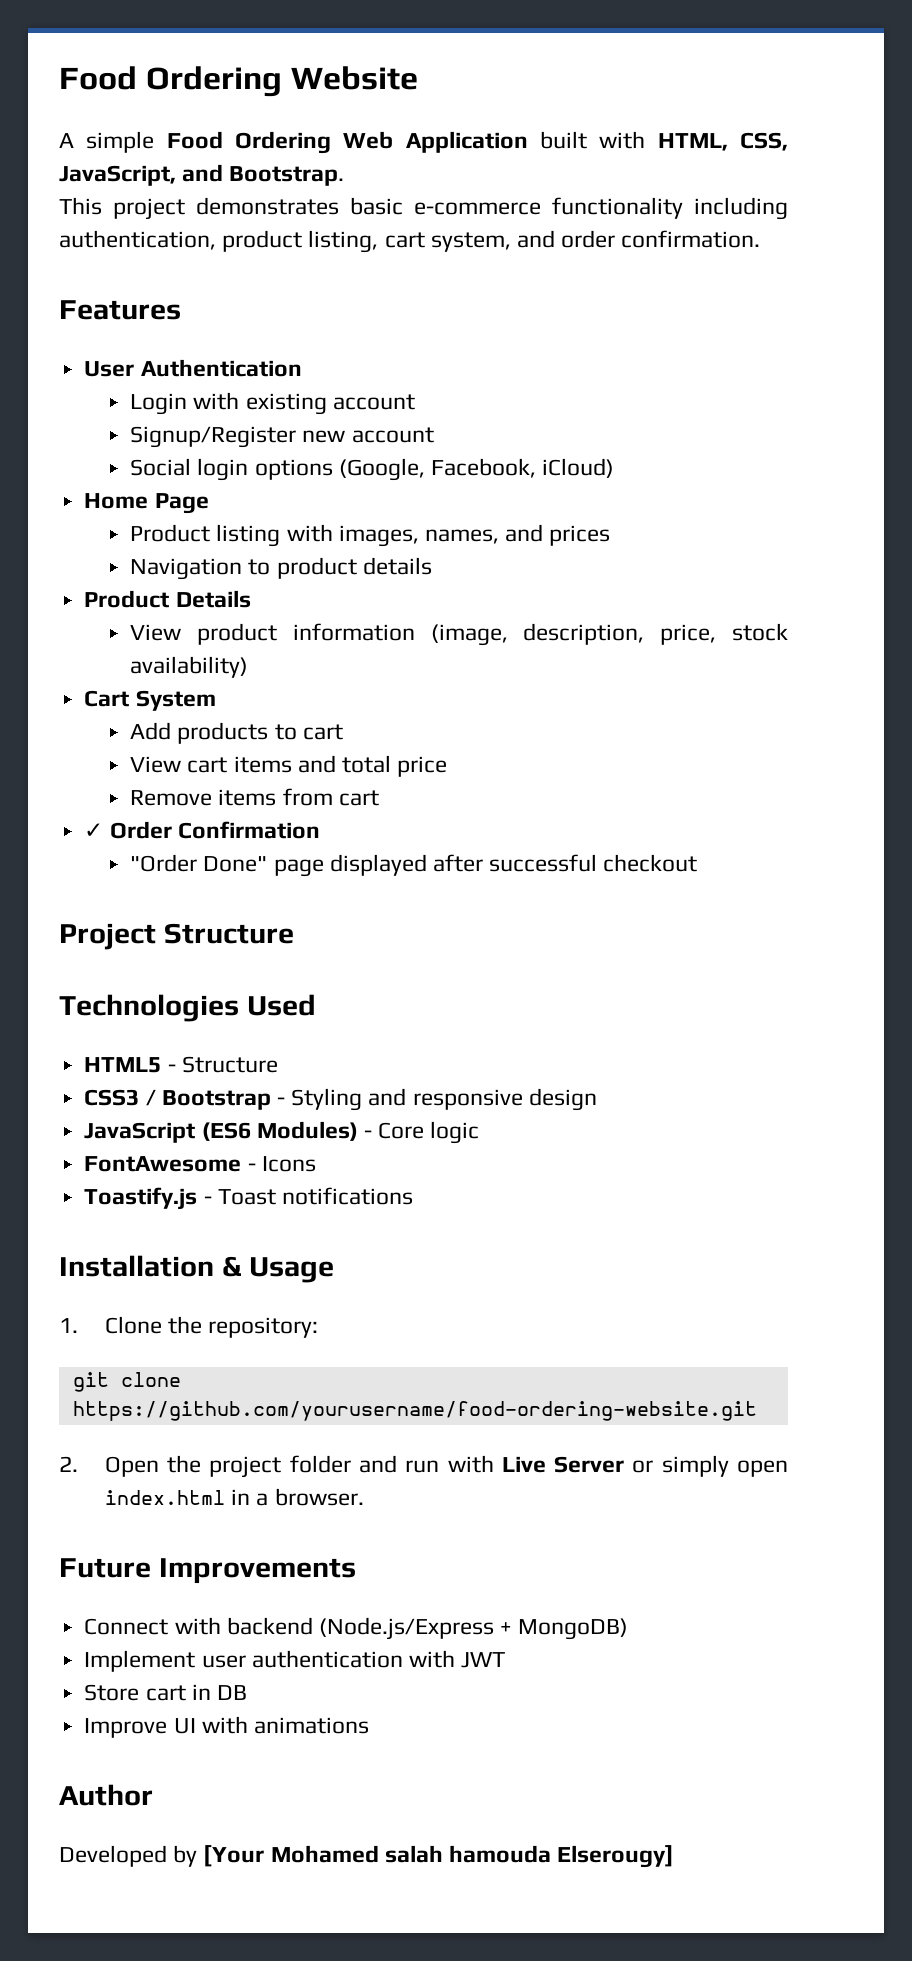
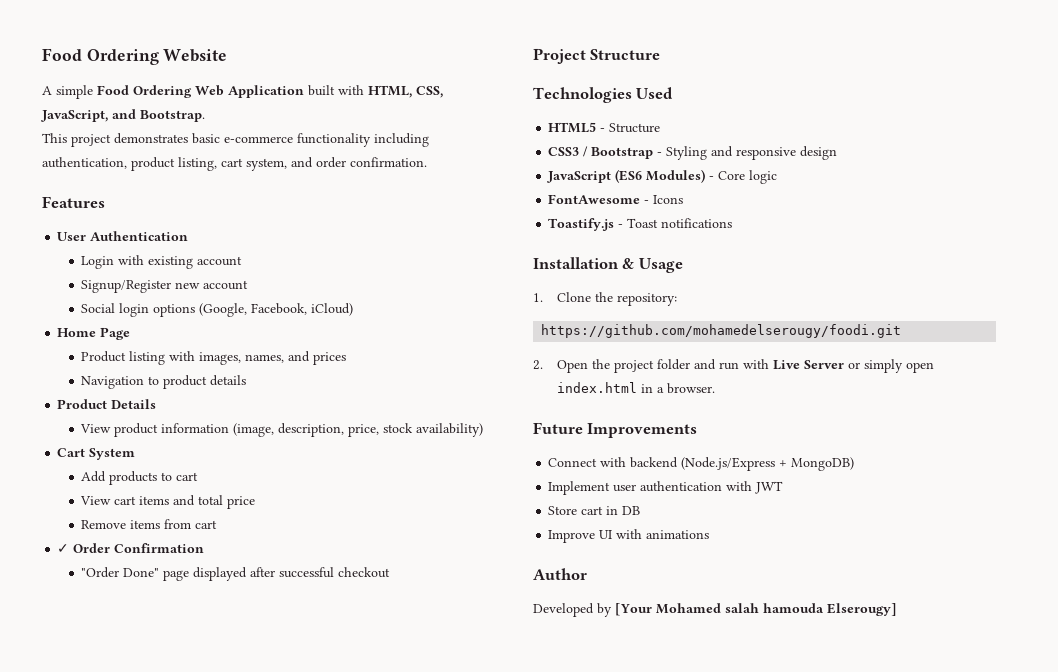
[72,1372,181,1392] [72,1401,757,1421] git clone https://github.com/yourusername/food-ordering-website.git -> [541,324,902,338] https://github.com/mohamedelserougy/foodi.git

